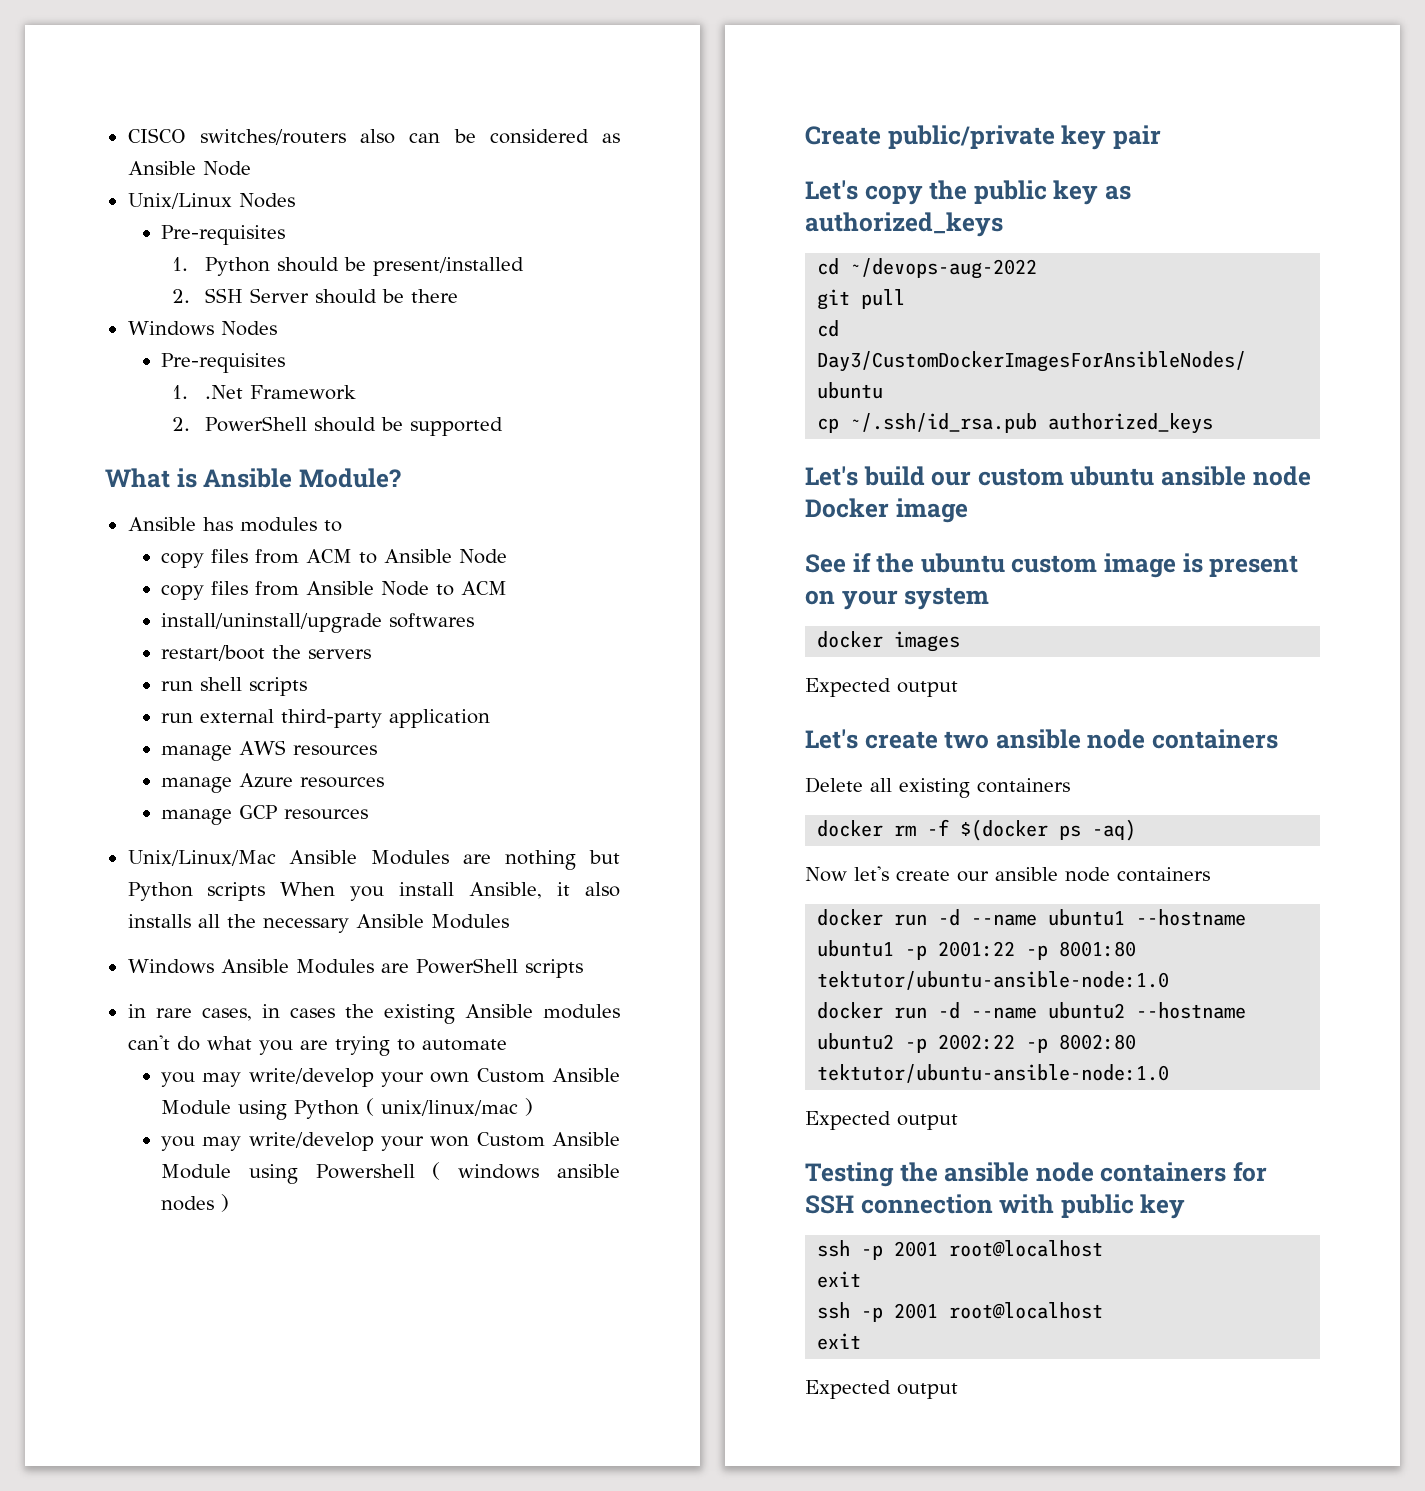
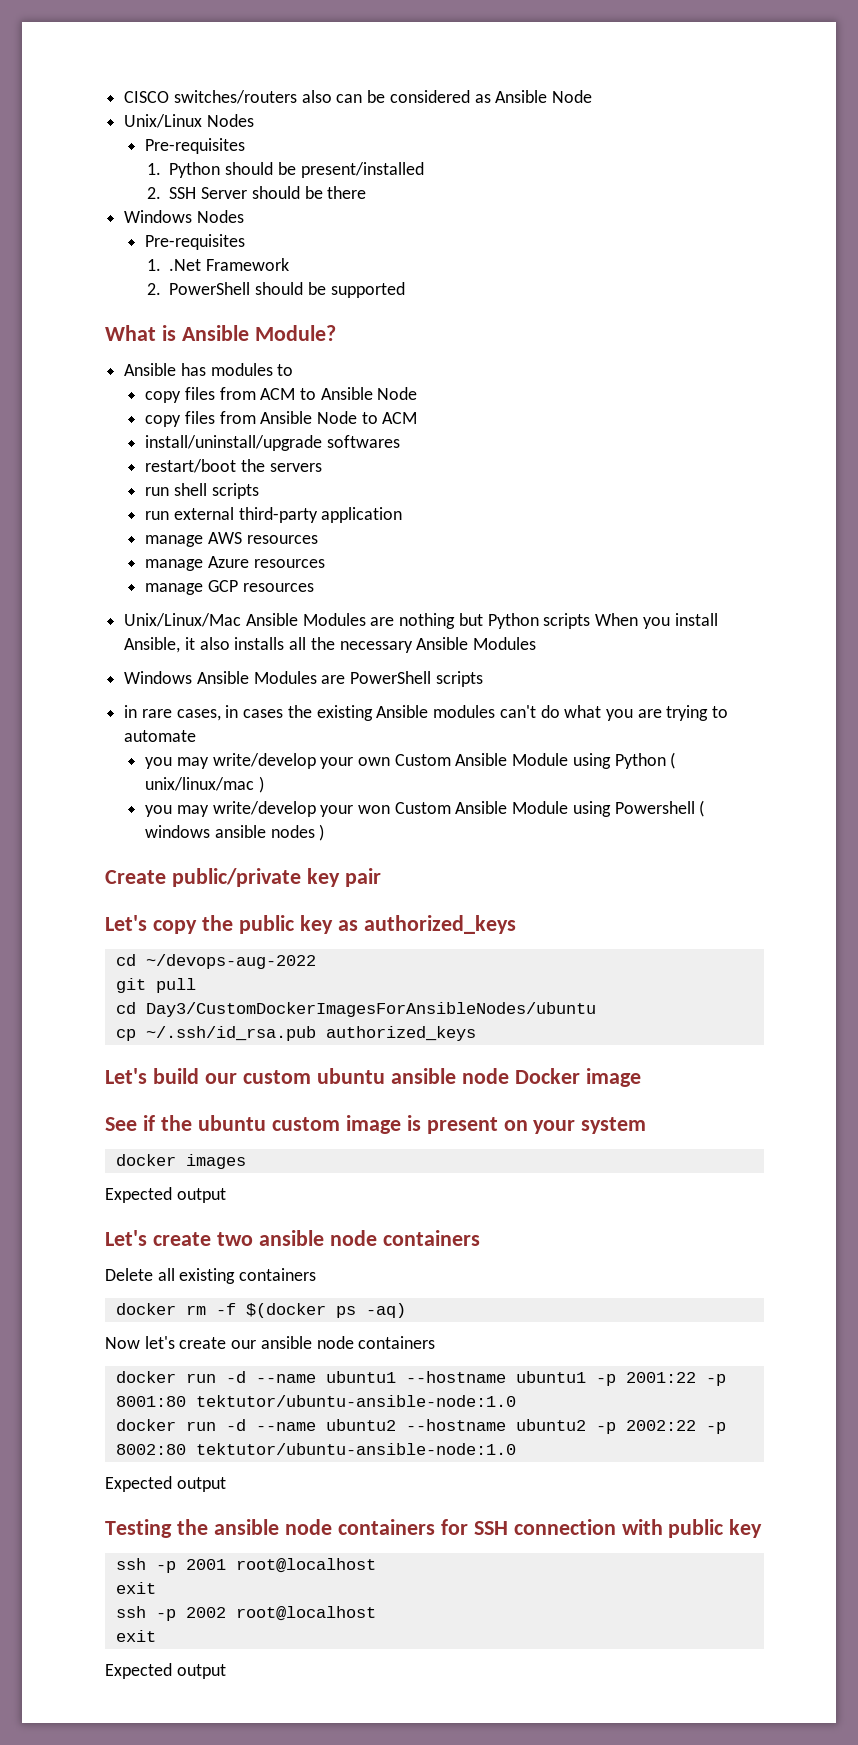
[894,1303,939,1319] 2001 -> [185,1607,226,1618] 2002

